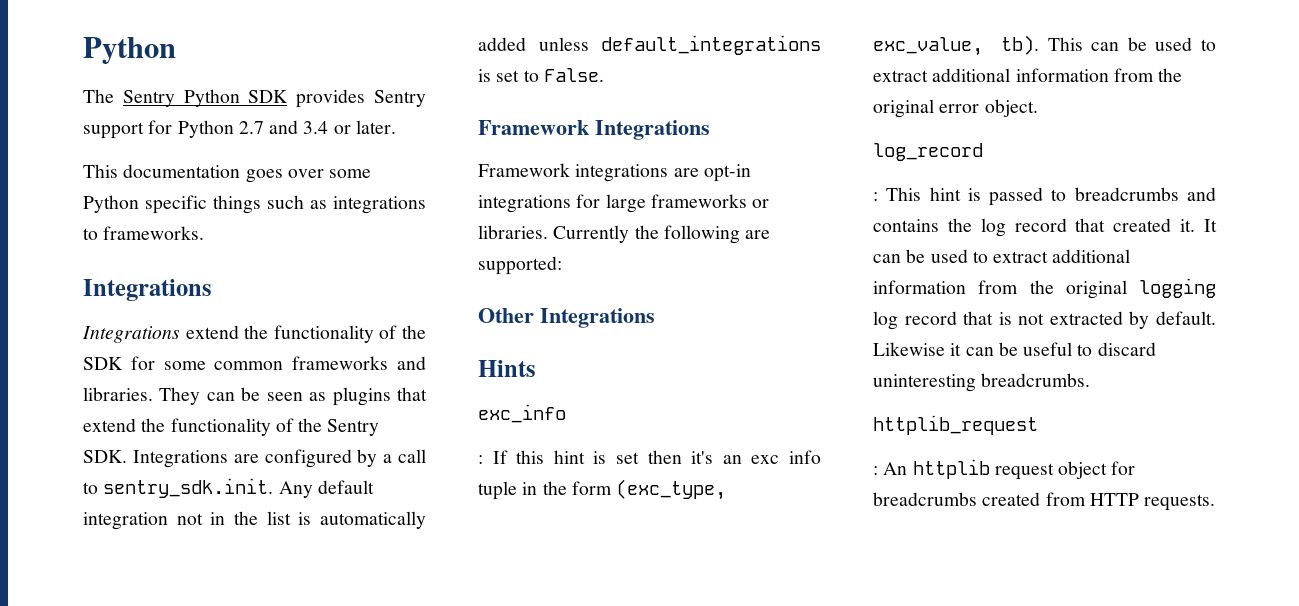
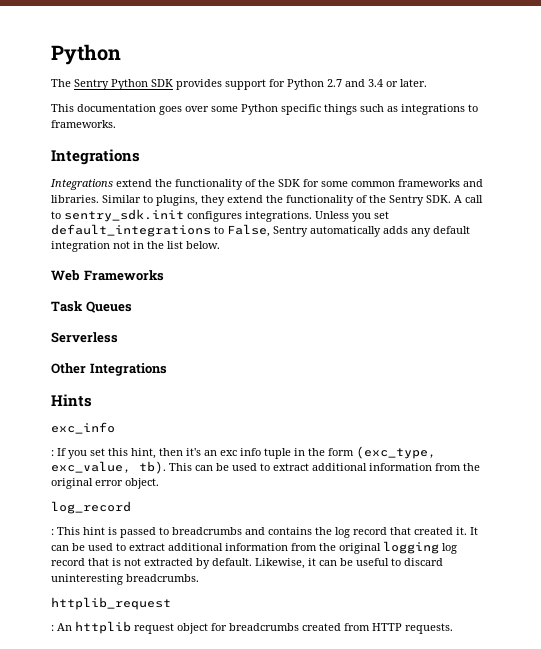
[374,90,427,107] Sentry -> (222, 84) none
[159,387,427,406] They can be seen as plugins that -> [102,195,225,206] Similar to plugins, they
[132,449,426,468] [83,478,313,498] Integrations are configured by a call to sentry_sdk.init. Any -> [454,195,483,203] [51,209,389,222] [51,224,431,237] A call to sentry_sdk.init configures integrations. Unless you set default_integrations to False, Sentry automatically adds any
[298,511,426,529] [478,35,821,55] [478,68,604,82] [478,120,710,140] [478,163,751,182] [478,194,770,213] [478,225,771,244] [478,256,562,275] is automatically added unless default_integrations is set to False. // Framework Integrations // Framework integrations are opt-in integrations for large frameworks or libraries. Currently the following are supported: -> [186,241,220,249] [51,270,164,281] [51,301,132,313] [51,332,118,343] below. // Web Frameworks // Task Queues // Serverless
[516,450,639,464] this hint is set -> [68,448,156,459] you set this hint,
[873,342,945,356] Likewise -> [255,558,305,569] Likewise,

